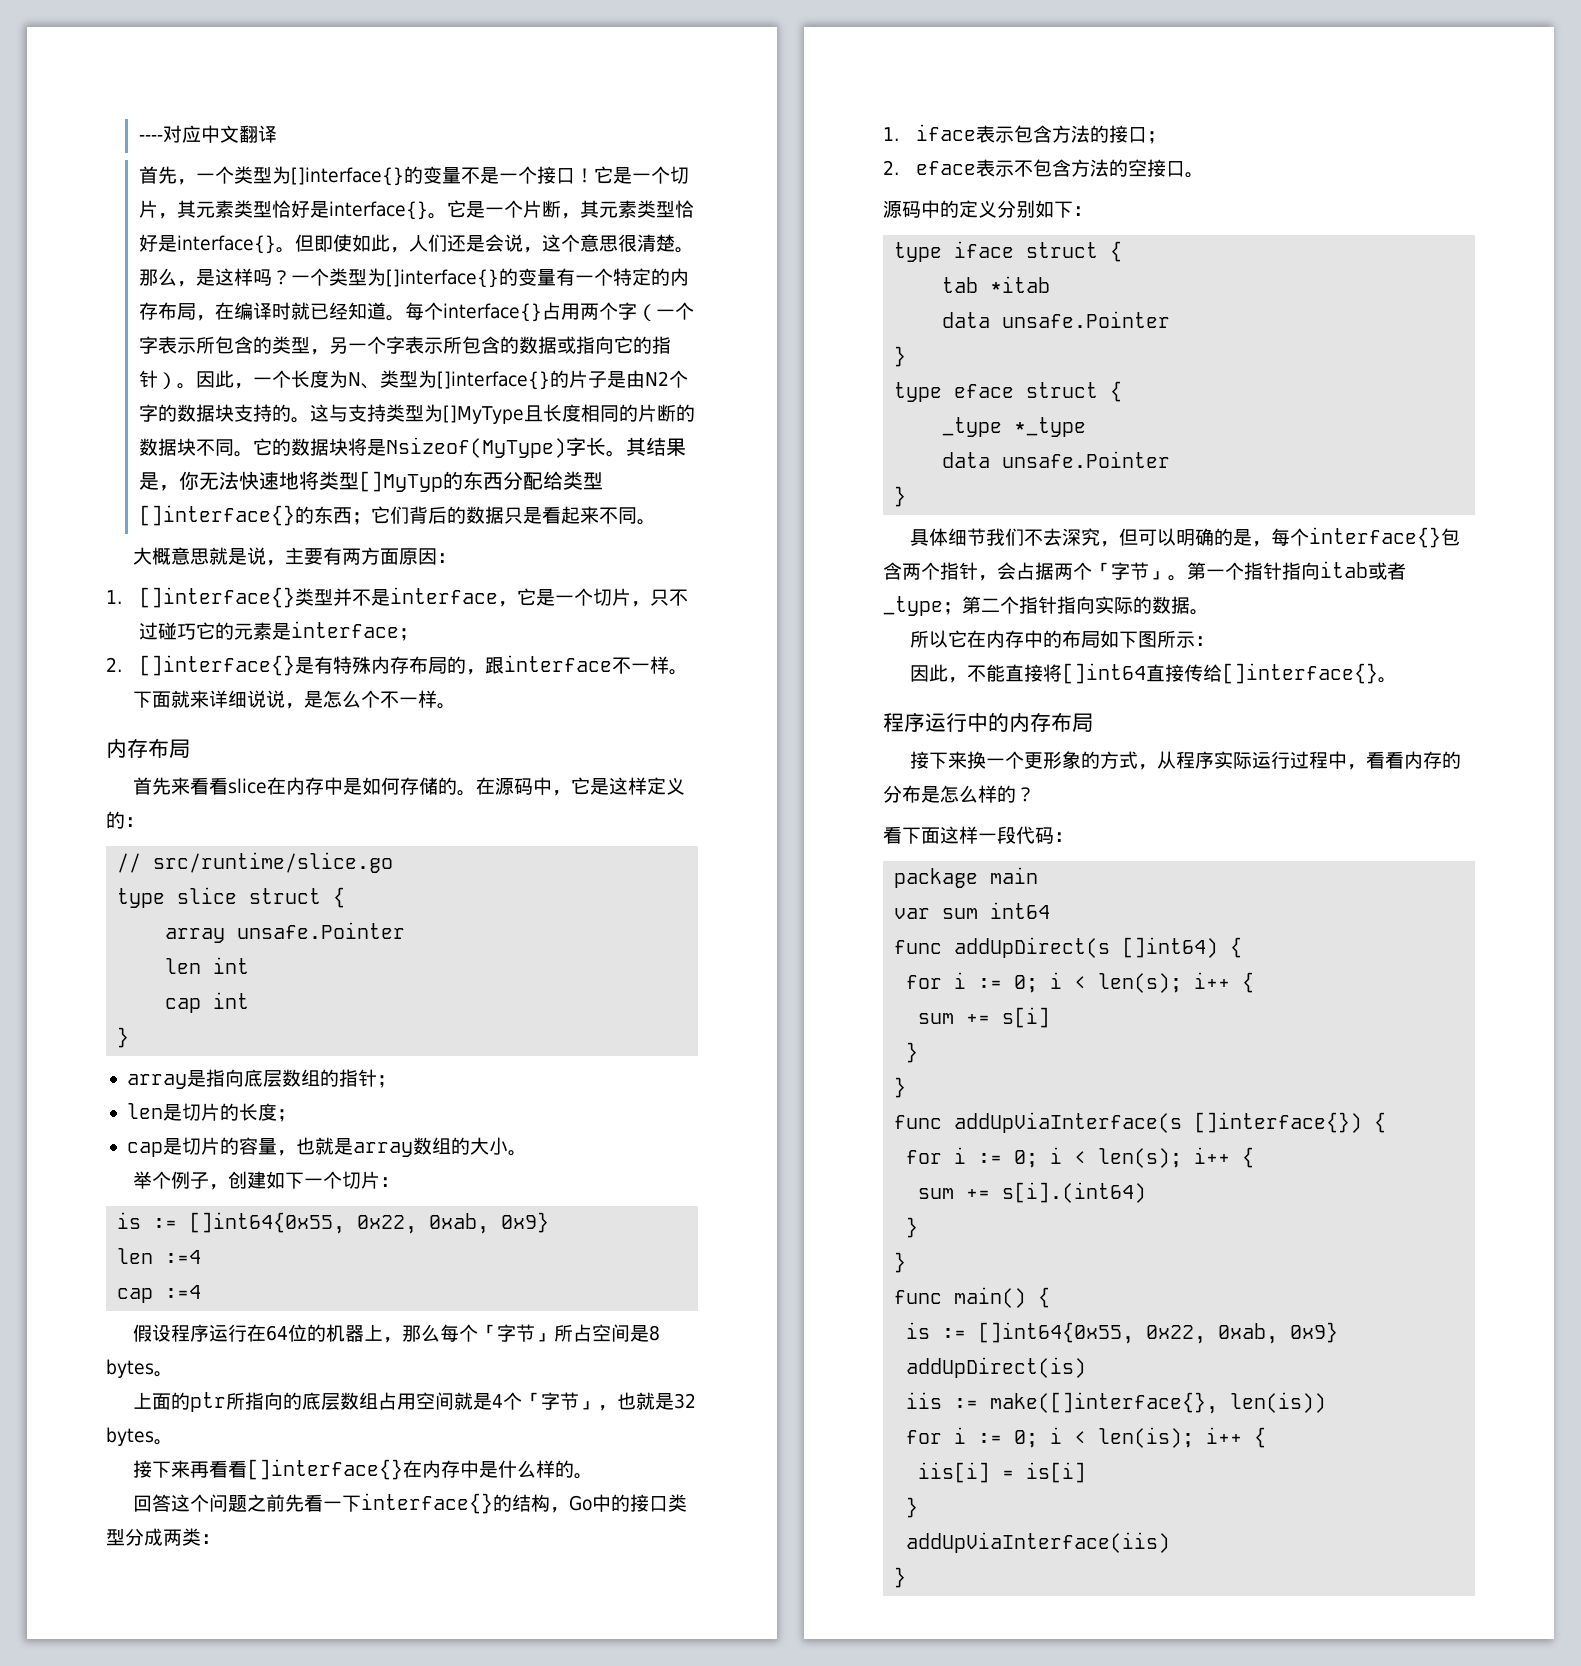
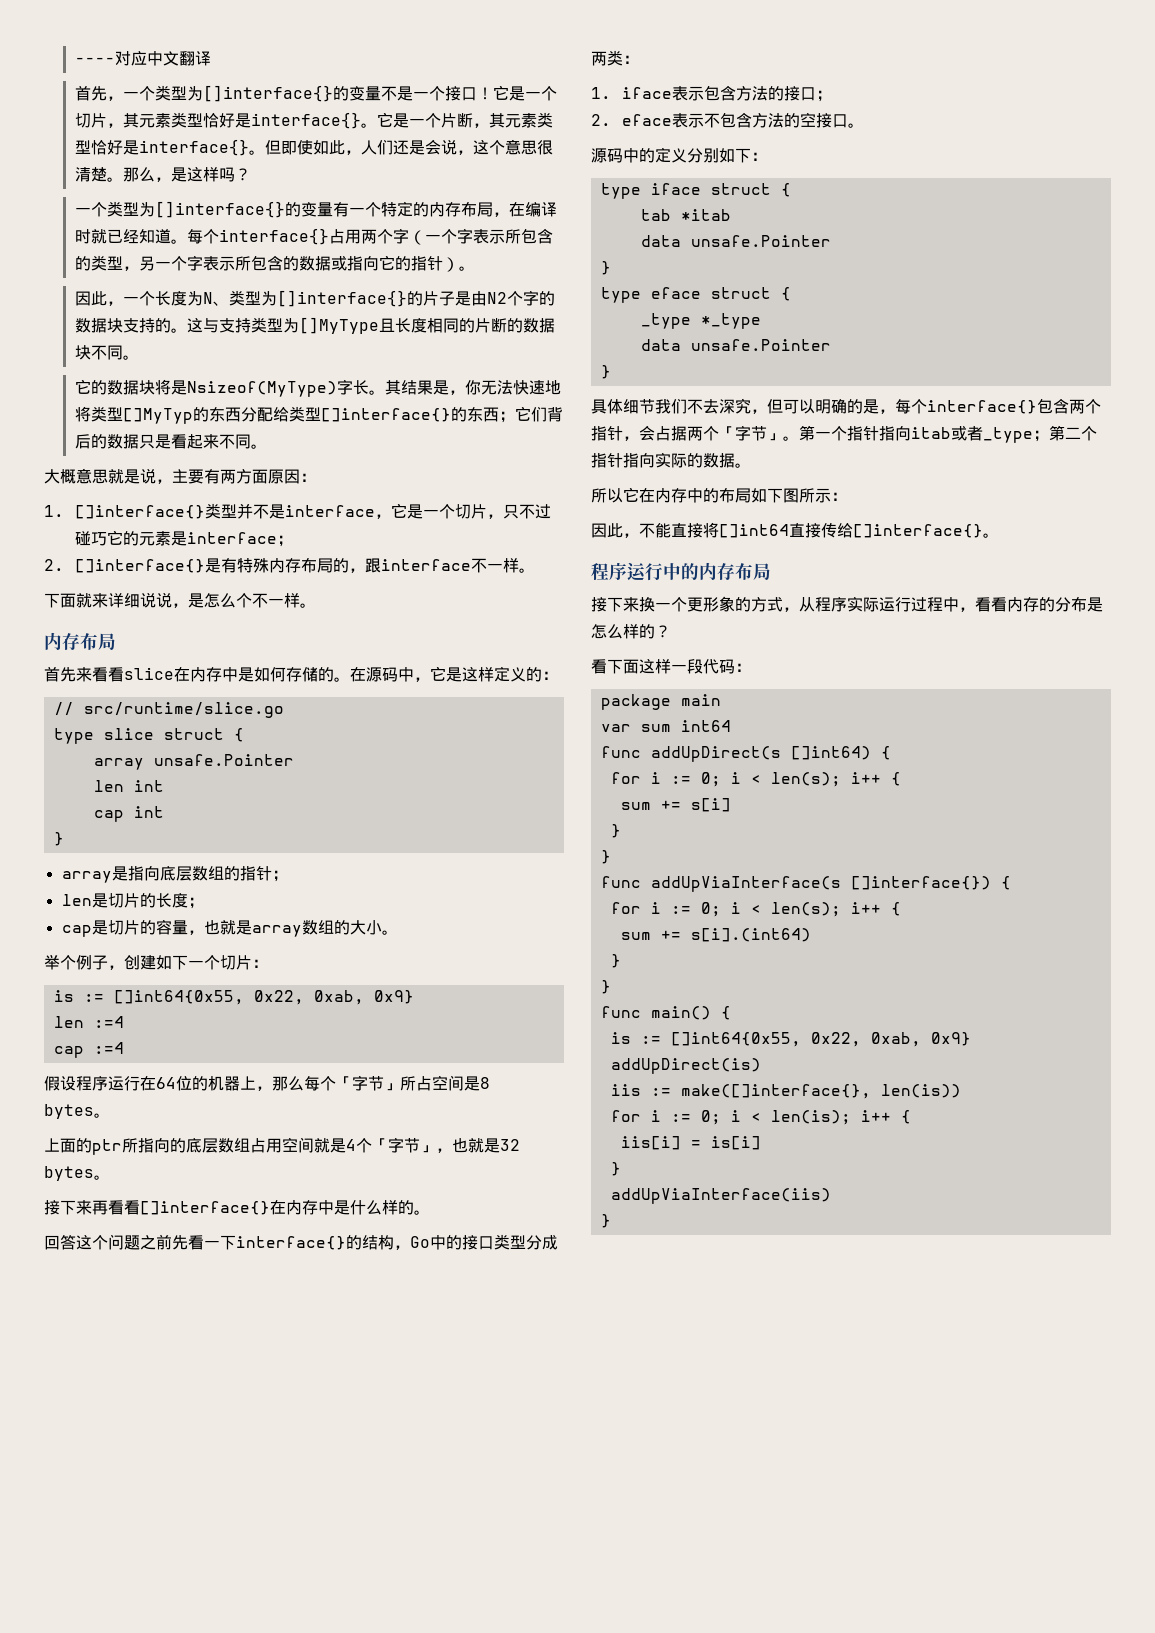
(291, 277) none -> (251, 174) //
(196, 386) none -> (475, 268) //
(253, 454) none -> (139, 357) //

